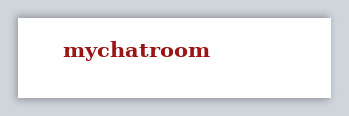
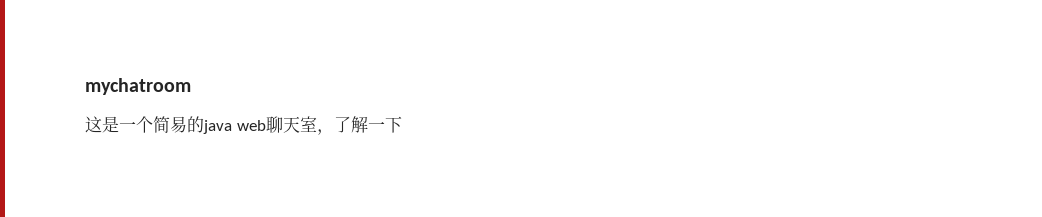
(210, 51) none -> [85,116,402,135] // 这是一个简易的java web聊天室，了解一下

